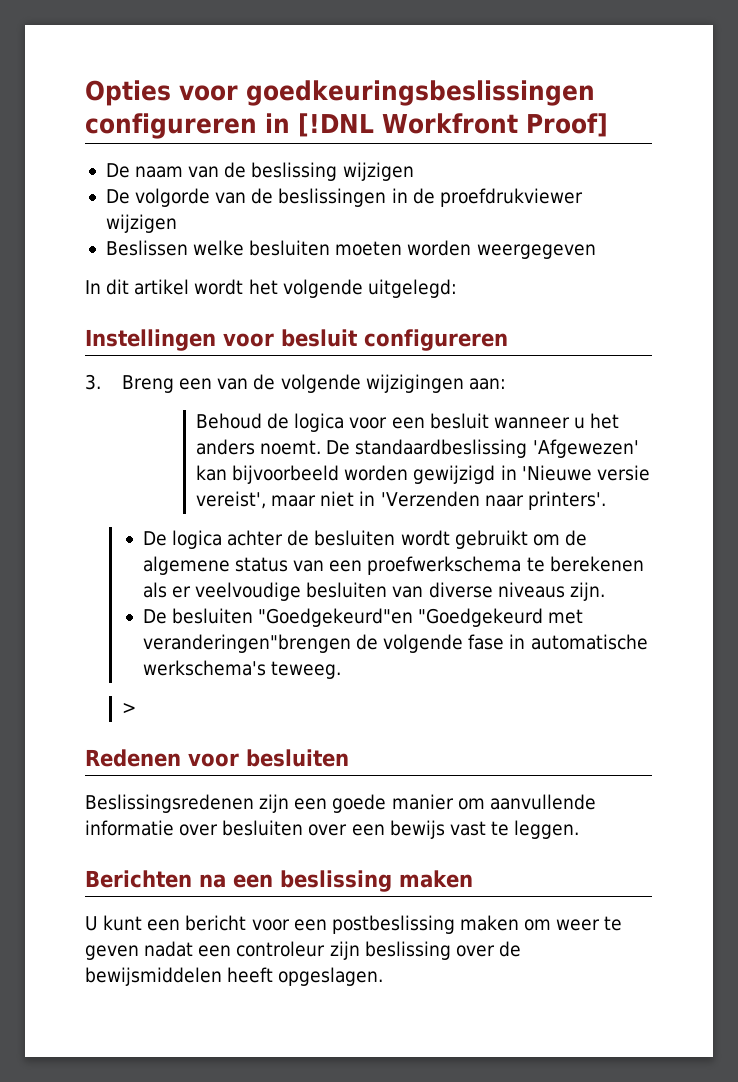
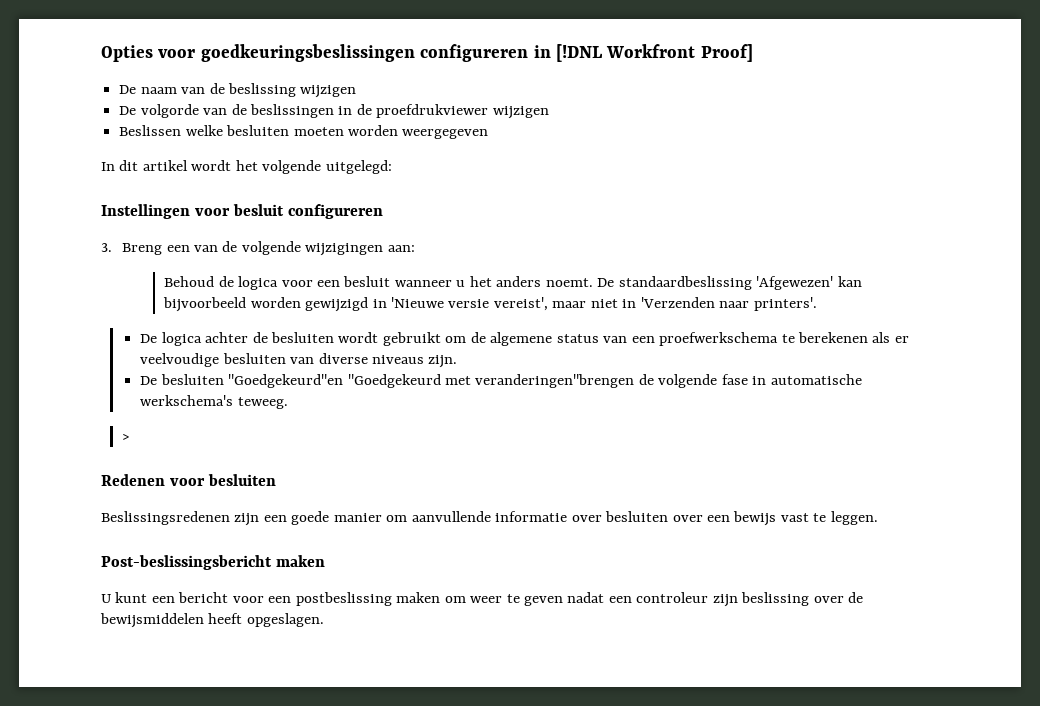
[85,870,392,892] Berichten na een beslissing -> [101,555,272,570] Post-beslissingsbericht

